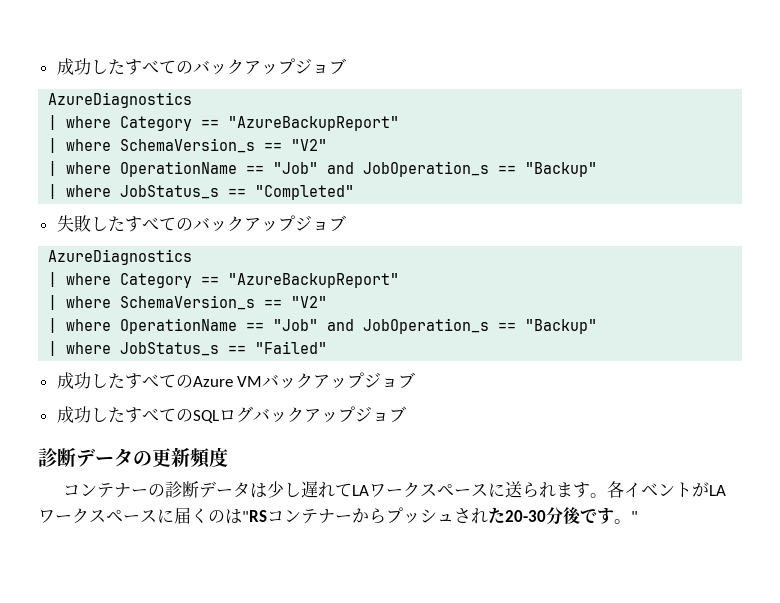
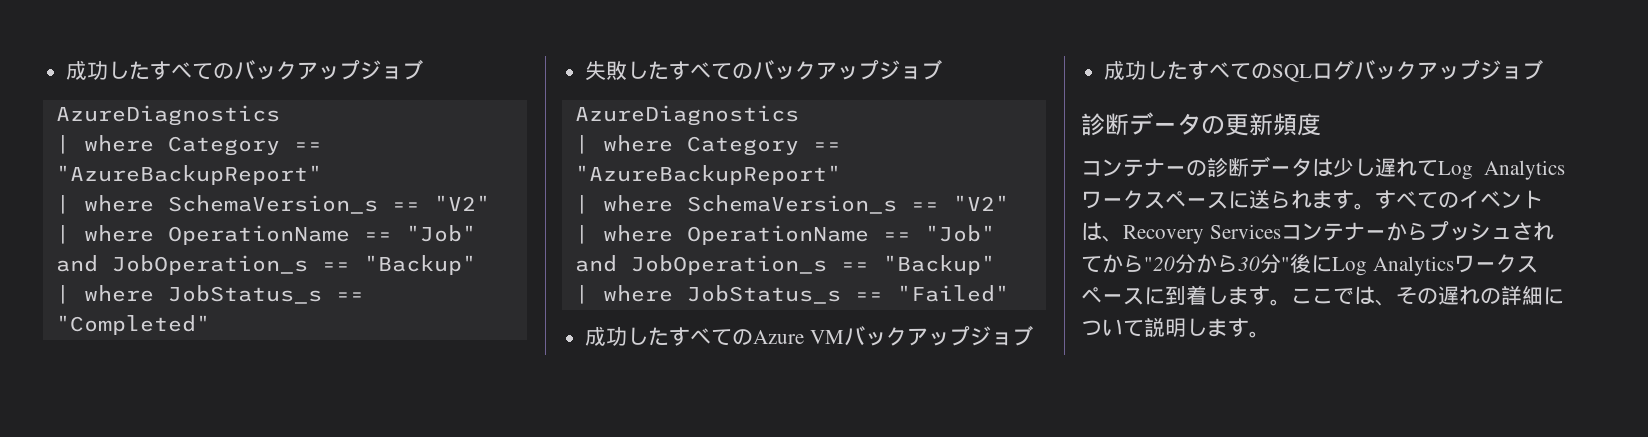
[351,485,369,496] LA -> [1438,160,1565,180] Log Analytics
[606,481,726,498] [38,507,267,524] 各イベントがLAワークスペースに届くのは"RS -> [1375,190,1543,209] [1081,222,1281,244] すべてのイベントは、Recovery Services
[488,507,638,525] た20-30分後です。" -> [1081,253,1538,276] [1081,285,1564,306] [1081,317,1270,338] てから"20分から30分"後にLog Analyticsワークスペースに到着します。ここでは、その遅れの詳細について説明します。

